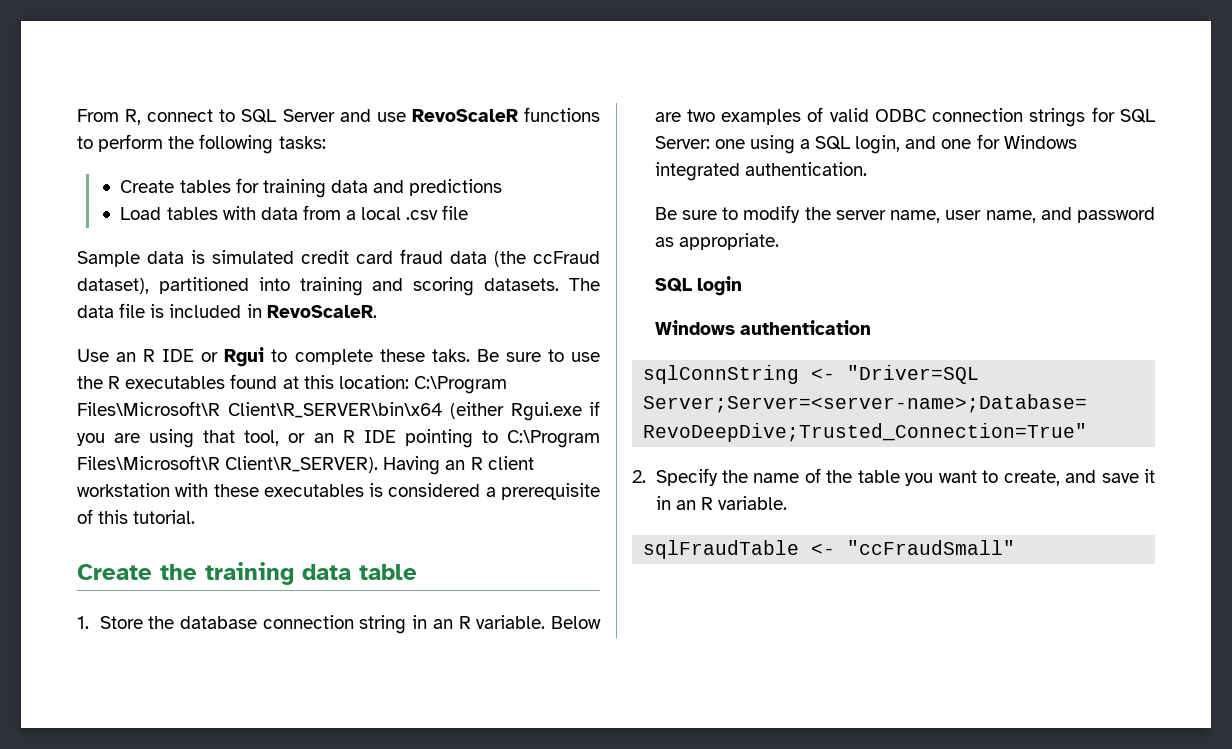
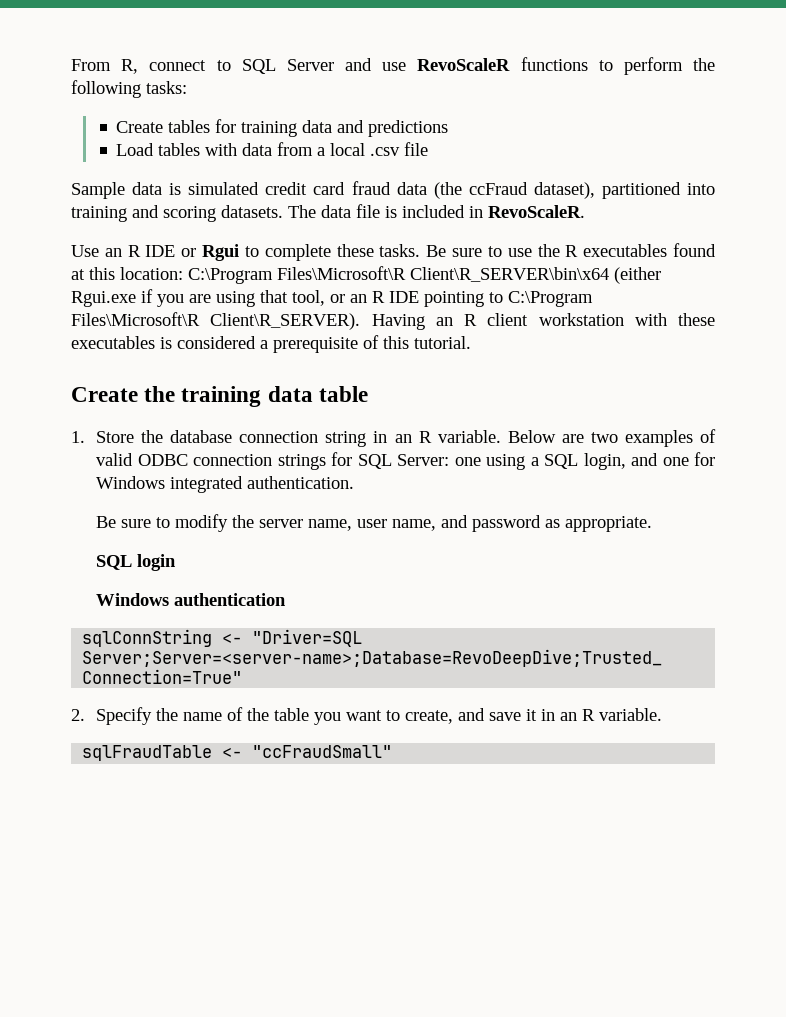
[431,349,470,362] taks. -> [379,244,421,257] tasks.

